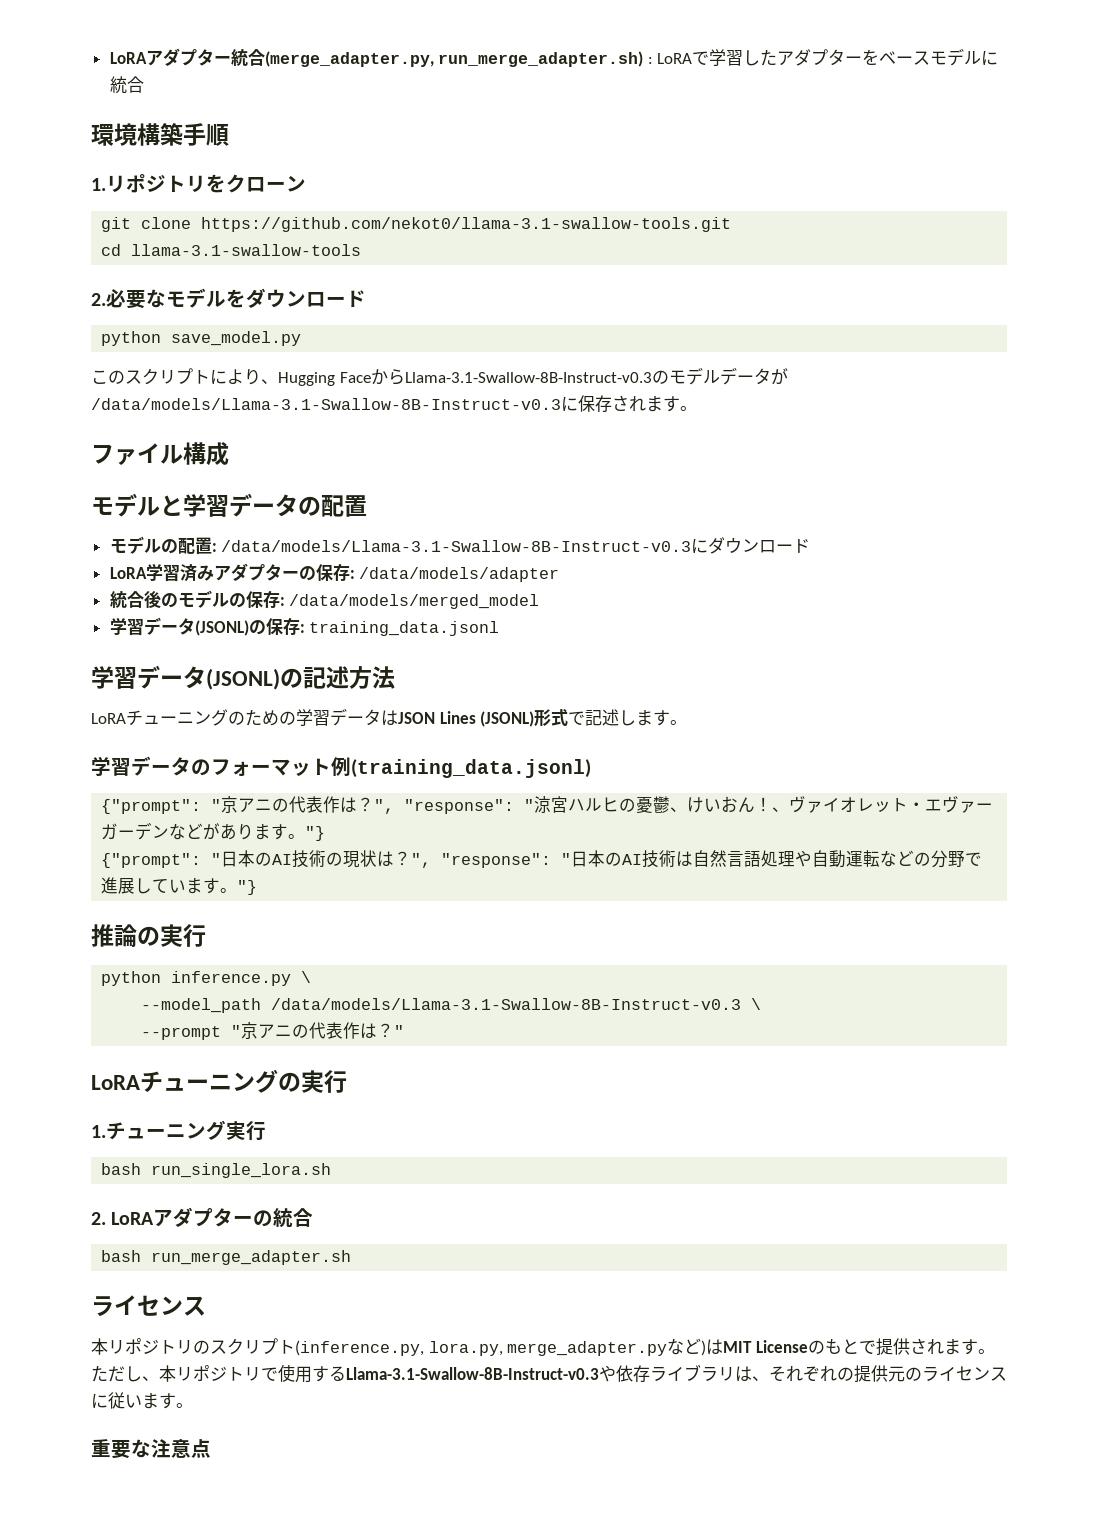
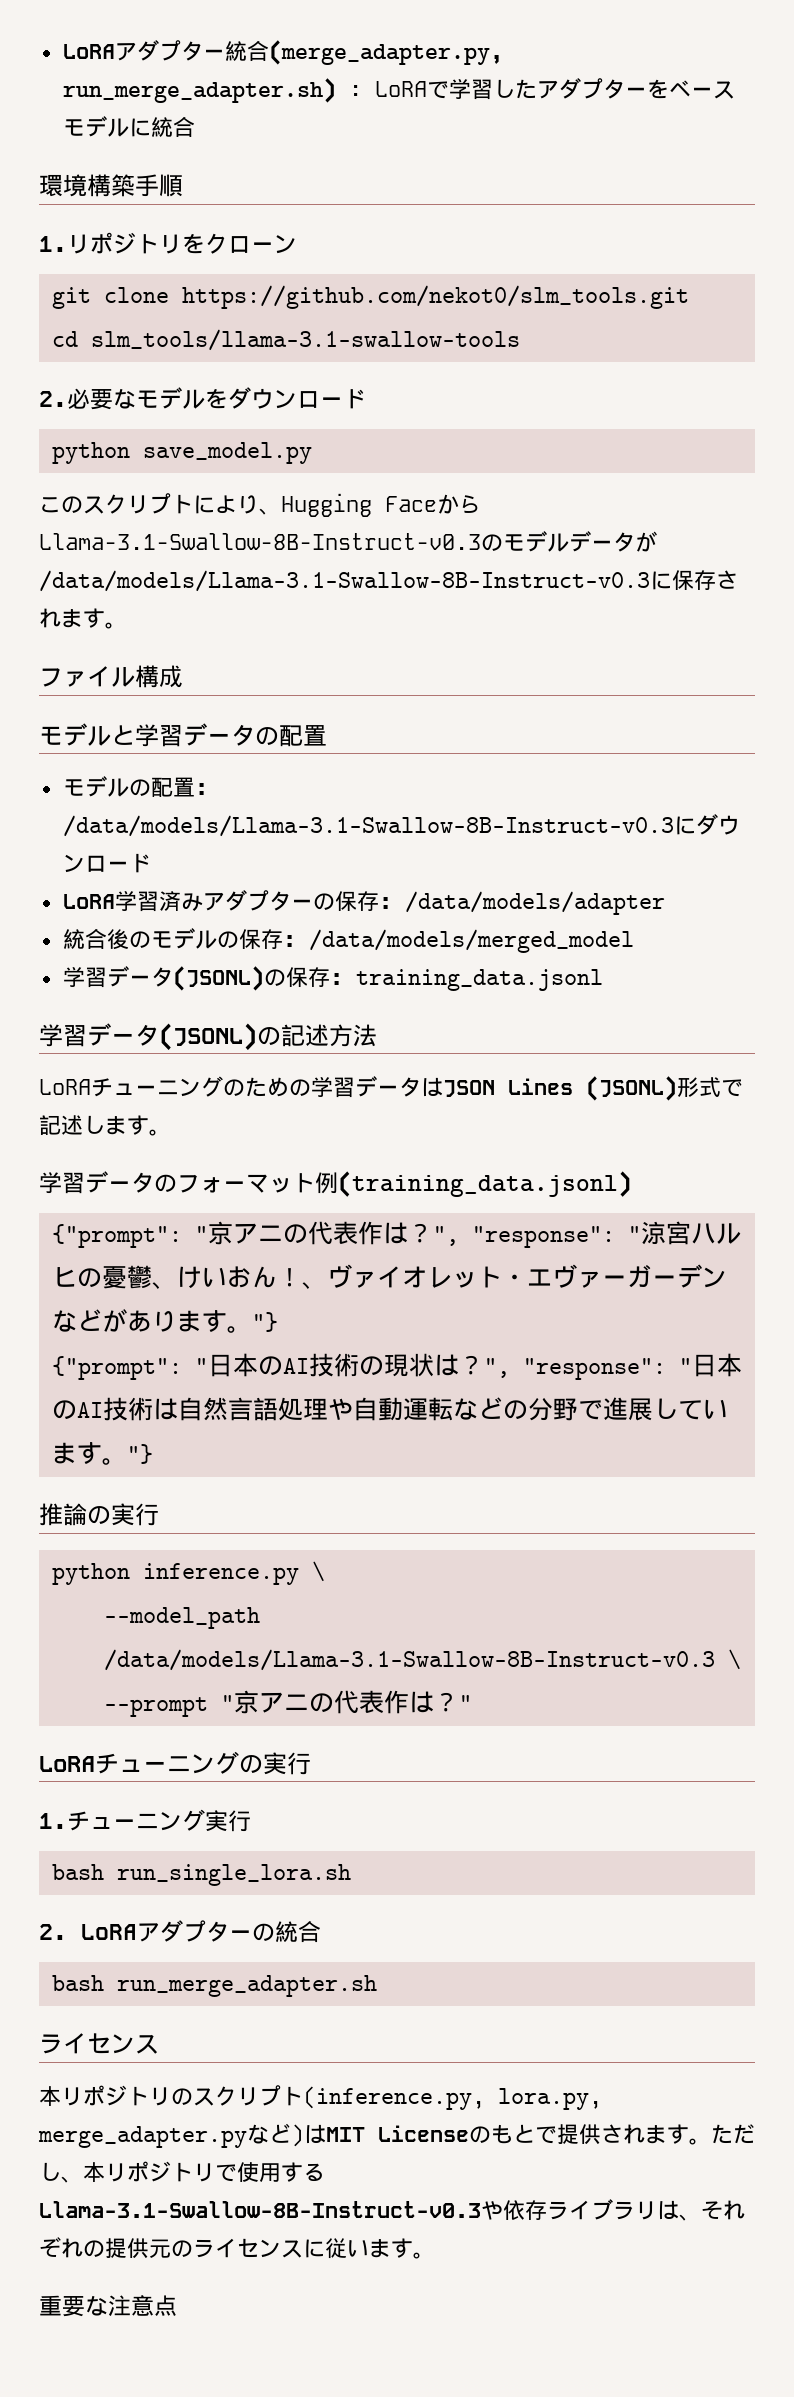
[201,217,732,232] https://github.com/nekot0/llama-3.1-swallow-tools.git -> [181,285,689,309] https://github.com/nekot0/slm_tools.git
[131,244,362,256] llama-3.1-swallow-tools -> [90,329,520,351] slm_tools/llama-3.1-swallow-tools

